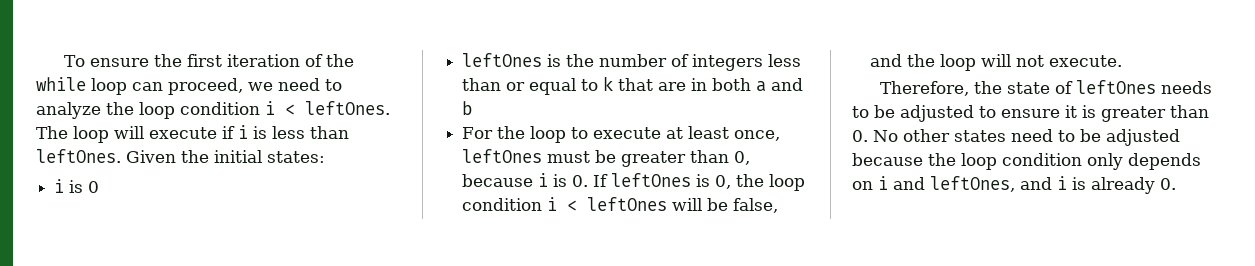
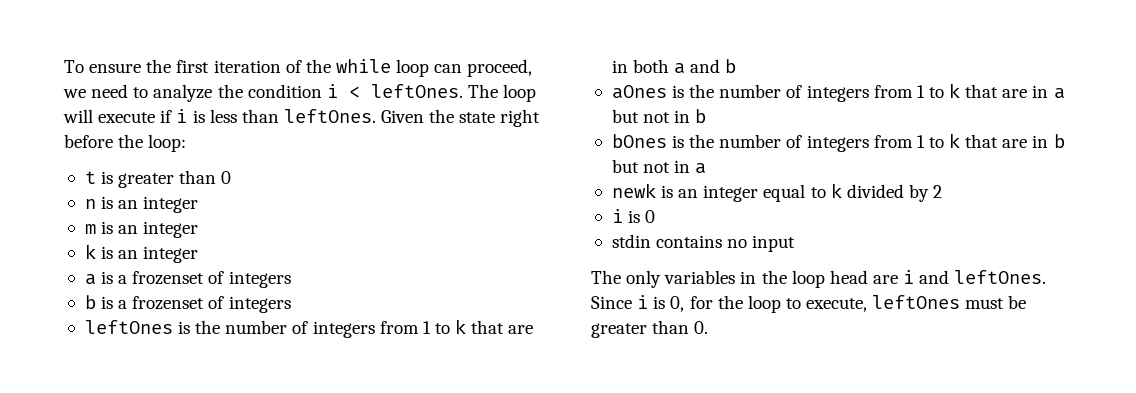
[139,102,175,119] loop -> (243, 91) none
[214,150,325,163] [54,179,100,193] initial states: // i is 0 -> [459,109,541,127] [64,134,187,152] [84,170,232,188] [84,196,199,213] [84,221,199,238] [84,244,199,263] [84,271,291,288] [84,295,291,313] state right before the loop: // t is greater than 0 // n is an integer // m is an integer // k is an integer // a is a frozenset of integers // b is a frozenset of integers
[768,54,802,67] [462,78,577,95] less than or equal -> [379,321,431,334] from 1
[462,126,781,143] For the loop to execute at least once, -> [611,83,1065,102] [611,109,707,123] [611,133,1065,152] [611,159,707,174] [611,183,943,202] [611,209,656,223] [611,234,796,252] [591,270,1047,288] [591,295,868,313] aOnes is the number of integers from 1 to k that are in a but not in b // bOnes is the number of integers from 1 to k that are in b but not in a // newk is an integer equal to k divided by 2 // i is 0 // stdin contains no input // The only variables in the loop head are i and leftOnes. Since i is 0, for the loop to execute,
[734,151,751,165] [462,173,806,191] [462,197,779,213] [870,54,1123,71] [879,80,1212,96] [852,105,1209,122] [852,129,1180,146] [852,153,1201,170] [852,176,1155,194] 0, because i is 0. If leftOnes is 0, the loop condition i < leftOnes will be false, and the loop will not execute. // Therefore, the state of leftOnes needs to be adjusted to ensure it is greater than 0. No other states need to be adjusted because the loop condition only depends on i and leftOnes, and i is already -> (690, 327) none

